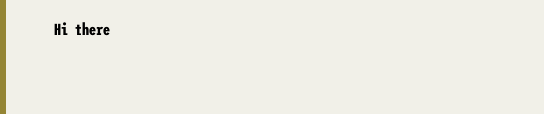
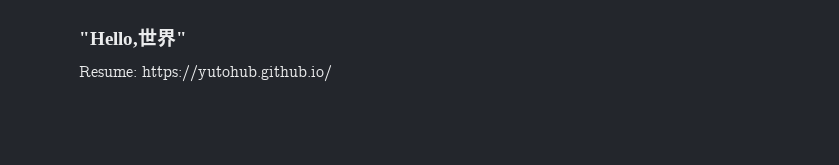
[54,22,110,36] Hi there -> [79,28,187,48] [79,65,332,82] "Hello,世界" // Resume: https://yutohub.github.io/

